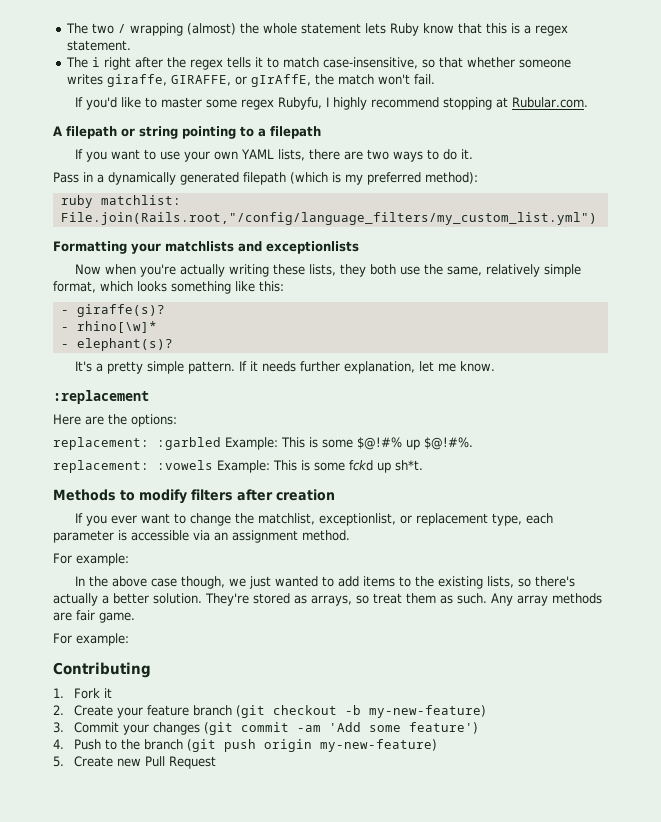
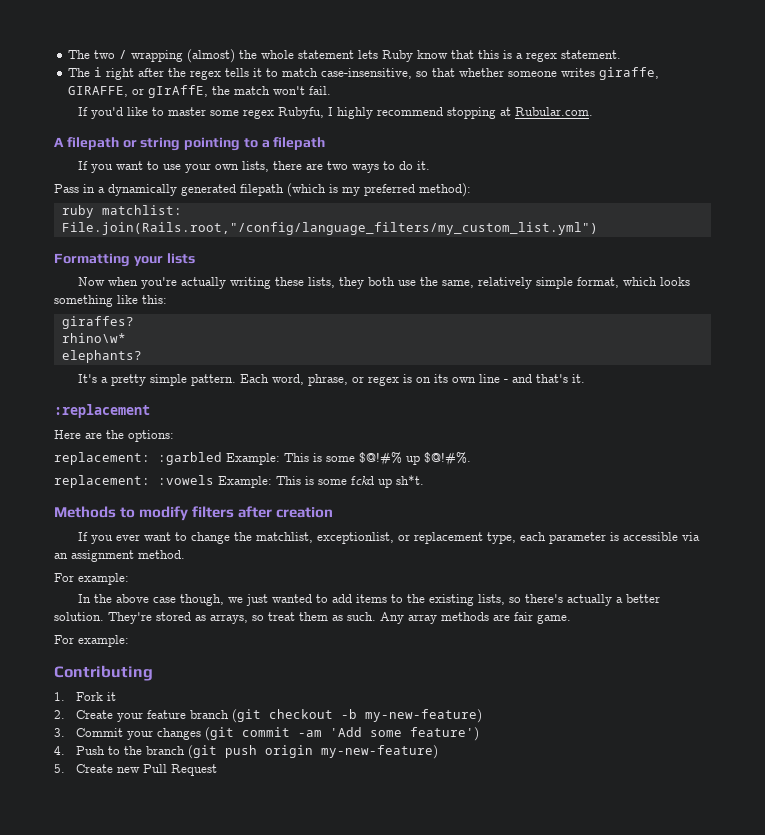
[240,149,274,159] YAML -> (240, 167) none
[165,241,359,254] matchlists and exceptionlists -> [166,253,195,264] lists
[60,304,165,317] [60,321,157,333] [60,338,173,351] - giraffe(s)? // - rhino[\w]* // - elephant(s)? -> [61,316,134,329] [61,333,126,343] [61,350,142,363] giraffes? // rhino\w* // elephants?
[238,361,495,374] If it needs further explanation, let me know. -> [240,374,586,386] Each word, phrase, or regex is on its own line - and that's it.

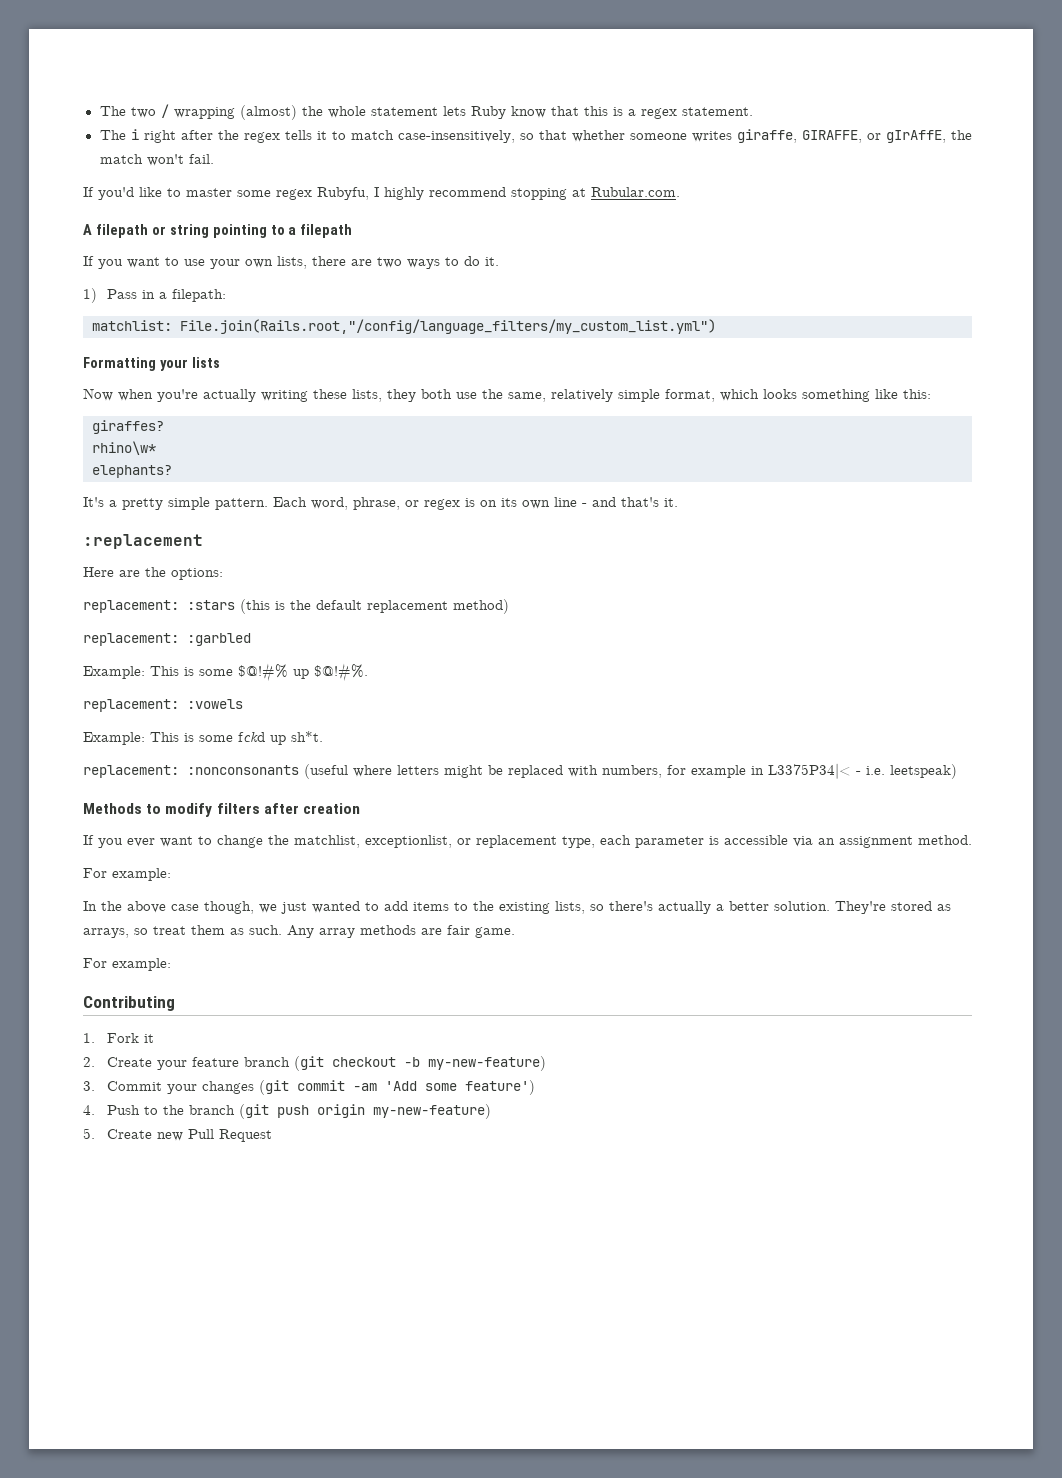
[321,68,413,79] case-insensitive, -> [397,130,515,143] case-insensitively,
(431, 165) none -> [83,288,97,303] 1)
[108,183,471,197] [61,205,94,218] dynamically generated filepath (which is my preferred method): // ruby -> [171,289,226,302] filepath: //
(174, 436) none -> [83,599,509,614] // replacement: :stars (this is the default replacement method)
(222, 458) none -> (251, 639) //
(214, 480) none -> (243, 704) //
(424, 480) none -> [83,763,957,779] // replacement: :nonconsonants (useful where letters might be replaced with numbers, for example in L3375P34|< - i.e. leetspeak)

